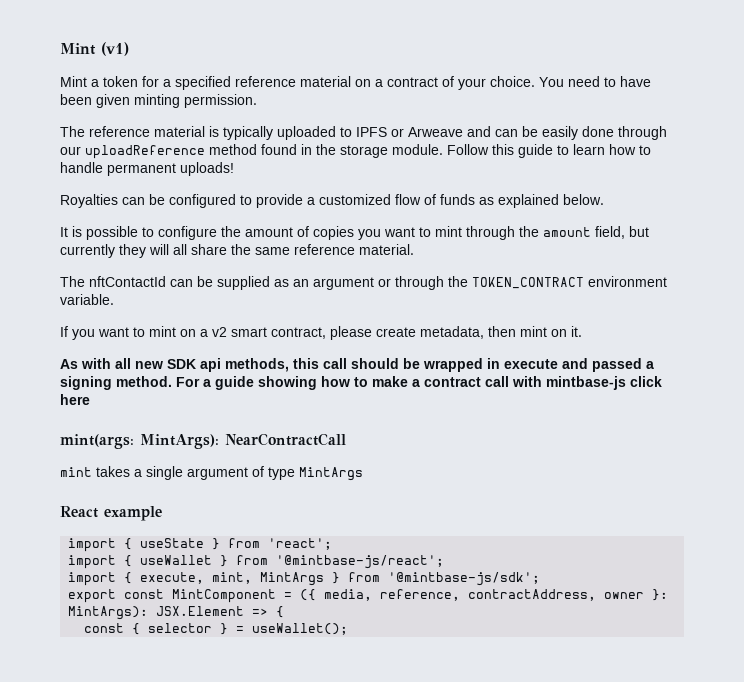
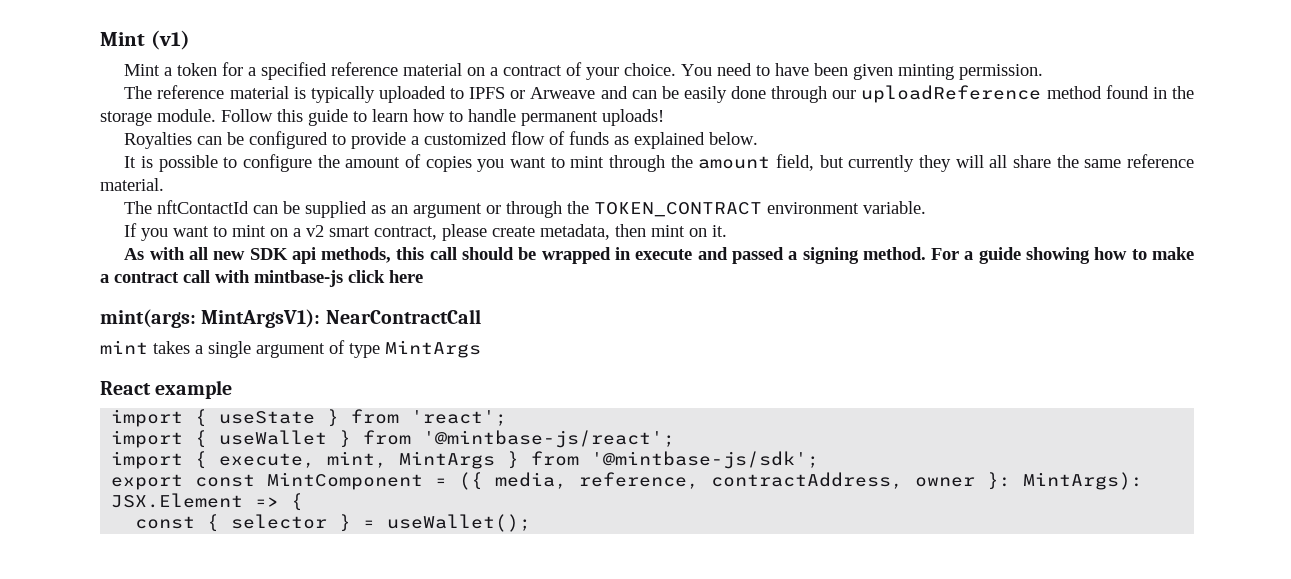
[140,434,219,449] MintArgs): -> [201,309,321,328] MintArgsV1):

